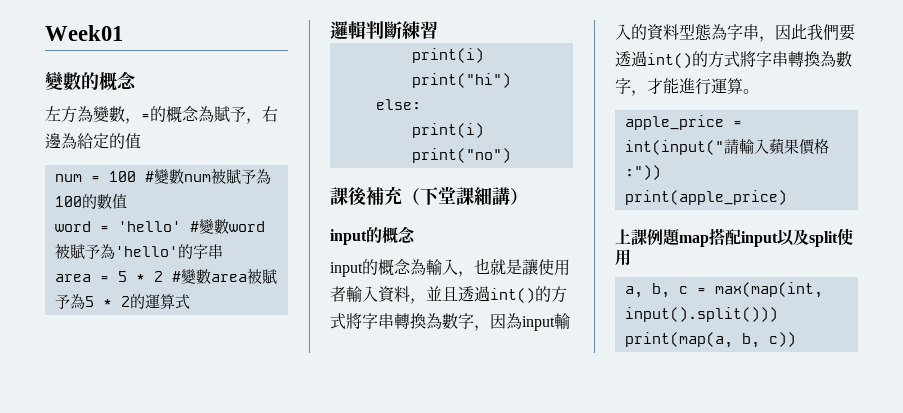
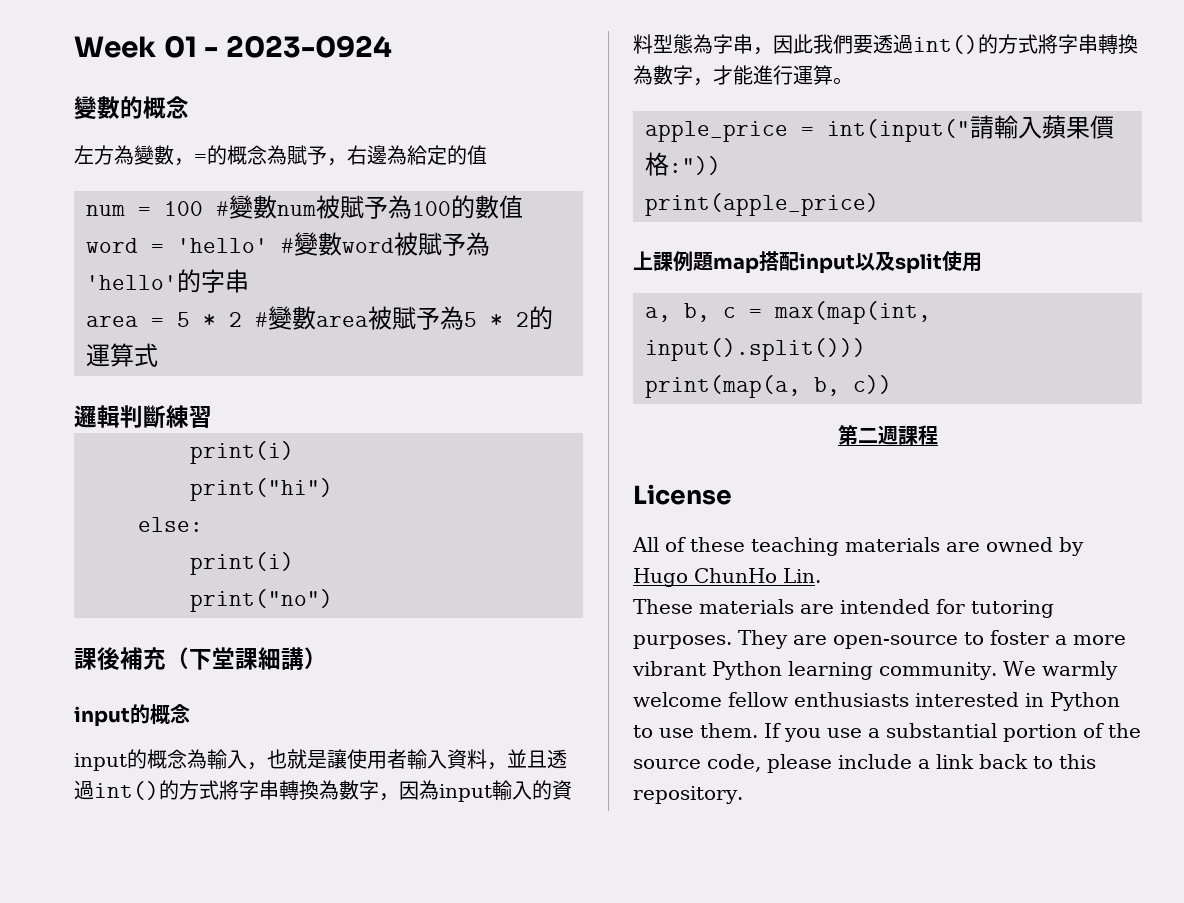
[45,25,123,41] Week01 -> [74,35,392,58] Week 01 - 2023-0924
(796, 339) none -> [837,425,938,445] [633,484,732,505] [632,537,1084,556] [633,568,821,587] [633,599,1054,618] [633,630,1126,649] [632,661,1118,680] [633,692,1120,711] [633,723,1141,742] [633,754,1096,773] [633,786,743,804] // 第二週課程 // License // All of these teaching materials are owned by Hugo ChunHo Lin. // These materials are intended for tutoring purposes. They are open-source to foster a more vibrant Python learning community. We warmly welcome fellow enthusiasts interested in Python to use them. If you use a substantial portion of the source code, please include a link back to this repository.

